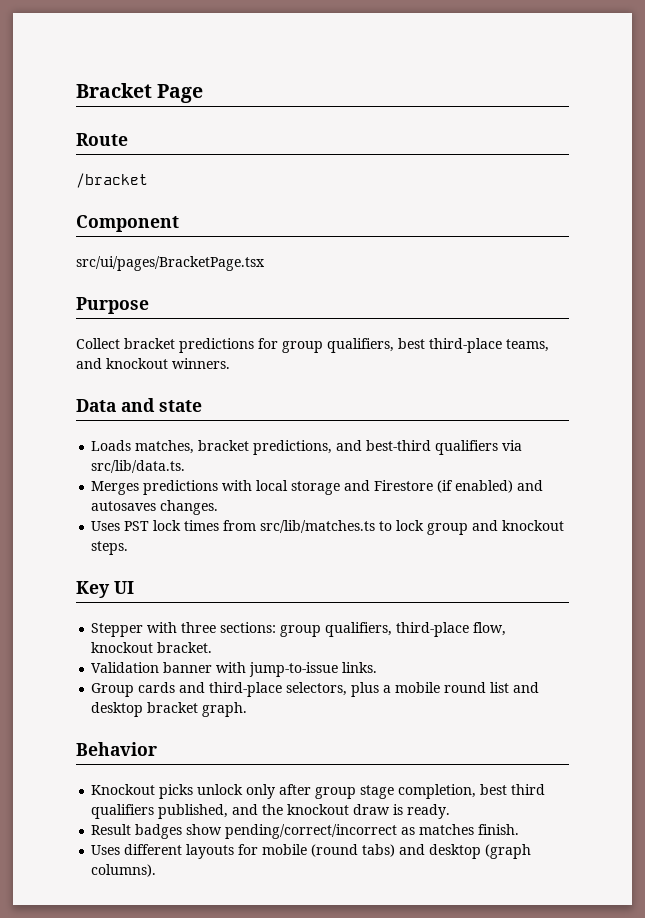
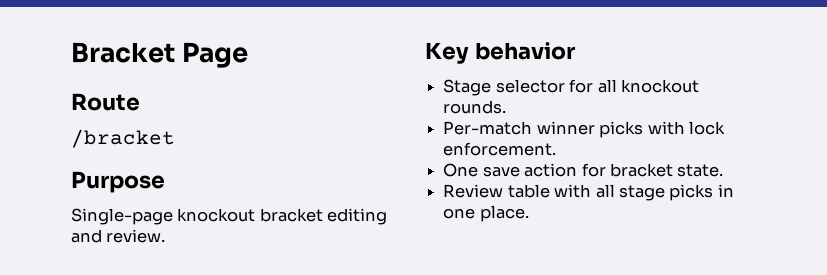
[76,215,179,232] [76,256,265,271] // Component // src/ui/pages/BracketPage.tsx -> (175, 138) none
[76,338,549,353] [76,358,230,369] [76,398,202,412] [91,440,523,455] [91,460,186,473] [91,480,544,495] [91,500,219,515] [91,520,565,535] [91,541,129,555] [76,581,134,598] [91,622,507,637] [91,642,213,653] [91,662,378,677] [91,682,540,697] [91,702,248,717] [76,742,157,756] [91,784,546,799] [91,804,451,819] [91,824,520,839] [91,844,532,859] [91,864,157,877] Collect bracket predictions for group qualifiers, best third-place teams, and knockout winners. // Data and state // Loads matches, bracket predictions, and best-third qualifiers via src/lib/data.ts. // Merges predictions with local storage and Firestore (if enabled) and autosaves changes. // Uses PST lock times from src/lib/matches.ts to lock group and knockout steps. // Key UI // Stepper with three sections: group qualifiers, third-place flow, knockout bracket. // Validation banner with jump-to-issue links. // Group cards and third-place selectors, plus a mobile round list and desktop bracket graph. // Behavior // Knockout picks unlock only after group stage completion, best third qualifiers published, and the knockout draw is ready. // Result badges show pending/correct/incorrect as matches finish. // Uses different layouts for mobile (round tabs) and desktop (graph columns). -> [71,208,388,225] [71,229,166,243] [425,42,576,64] [443,79,699,96] [443,100,507,114] [443,121,725,138] [443,142,557,156] [443,163,724,177] [443,184,734,201] [443,205,529,222] Single-page knockout bracket editing and review. // Key behavior // Stage selector for all knockout rounds. // Per-match winner picks with lock enforcement. // One save action for bracket state. // Review table with all stage picks in one place.

